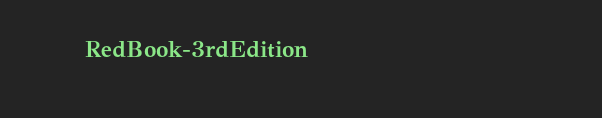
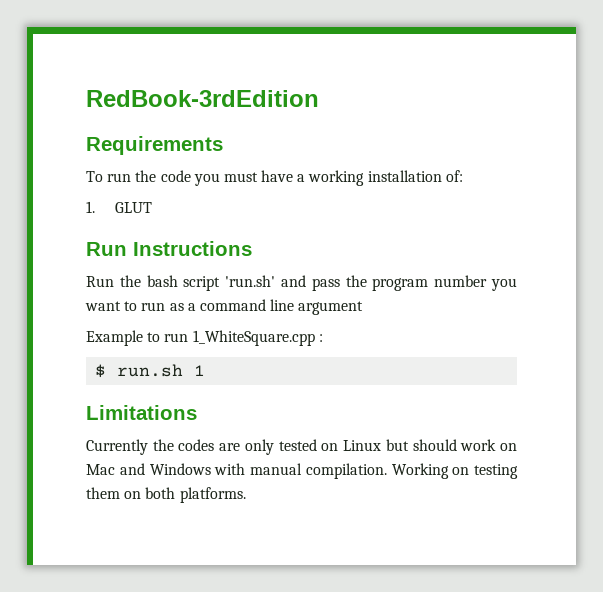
(308, 49) none -> [86,136,223,155] [86,170,463,186] [86,201,152,213] [86,241,252,256] [86,275,517,291] [85,299,364,315] [86,330,323,346] [95,364,206,378] [86,405,197,420] [86,439,517,455] [86,463,518,479] [86,487,246,503] // Requirements // To run the code you must have a working installation of: // 1. GLUT // Run Instructions // Run the bash script 'run.sh' and pass the program number you want to run as a command line argument // Example to run 1_WhiteSquare.cpp : // $ run.sh 1 // Limitations // Currently the codes are only tested on Linux but should work on Mac and Windows with manual compilation. Working on testing them on both platforms.

